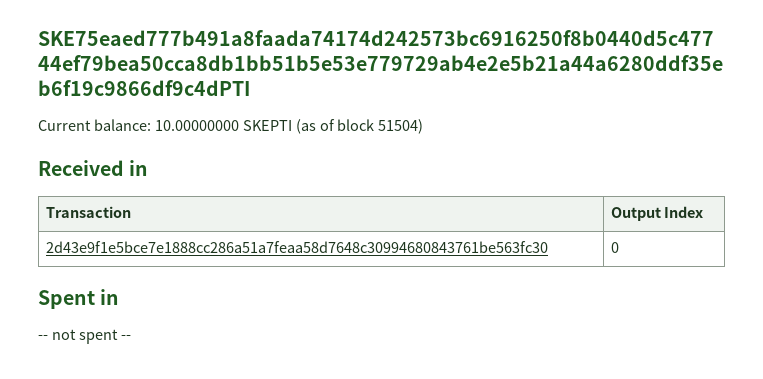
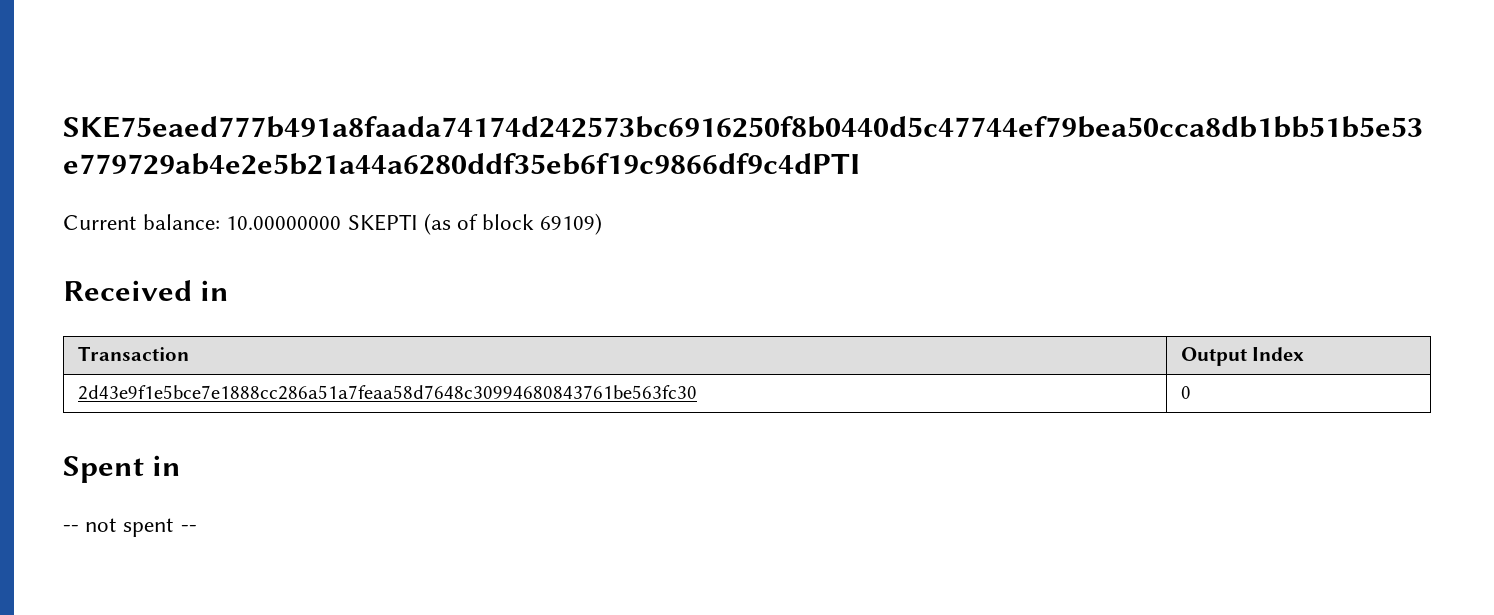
[378,119,424,134] 51504) -> [540,213,603,235] 69109)

